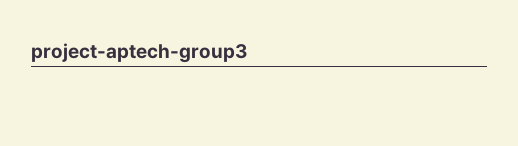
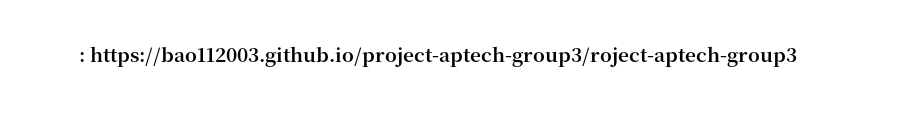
[31,43,247,63] project-aptech-group3 -> [79,46,798,67] : https://bao112003.github.io/project-aptech-group3/roject-aptech-group3

